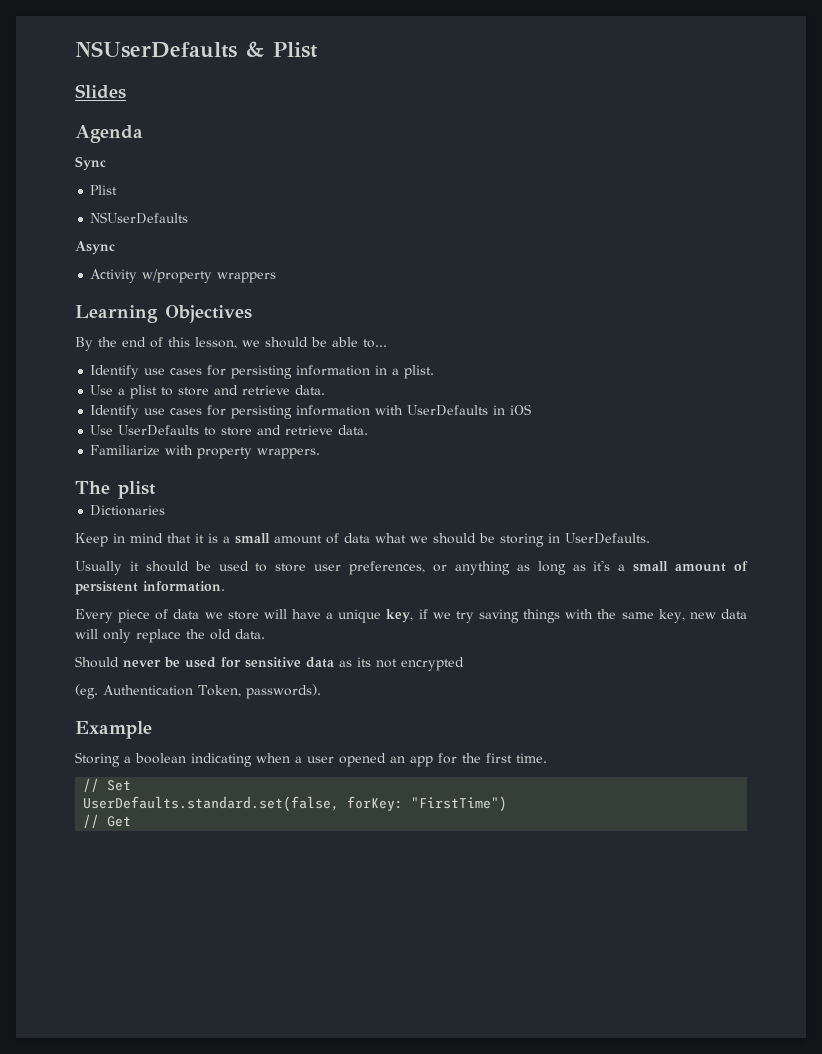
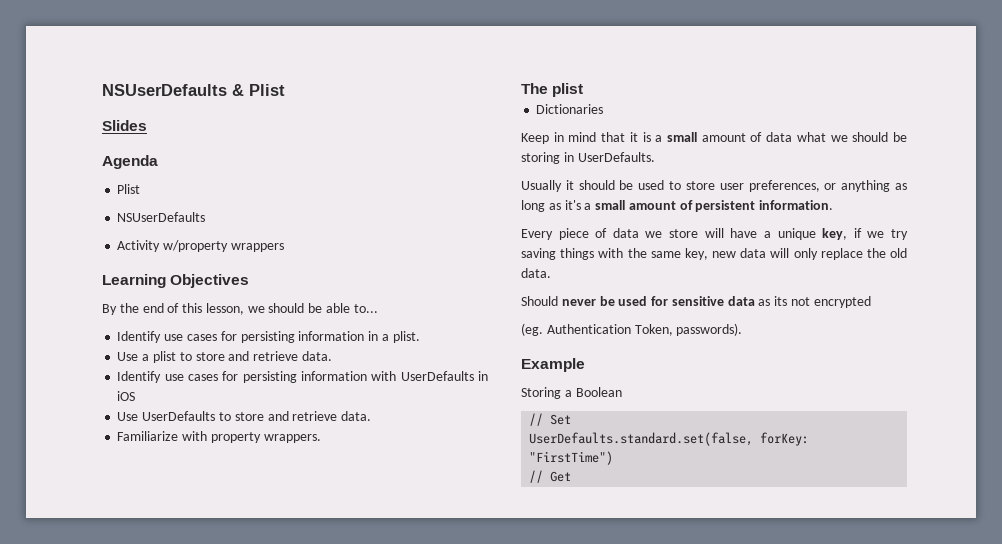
[75,156,106,171] // Sync -> (158, 162) none
[75,241,115,255] // Async -> (206, 217) none
[135,753,547,767] boolean indicating when a user opened an app for the first time. -> [575,387,622,397] Boolean

